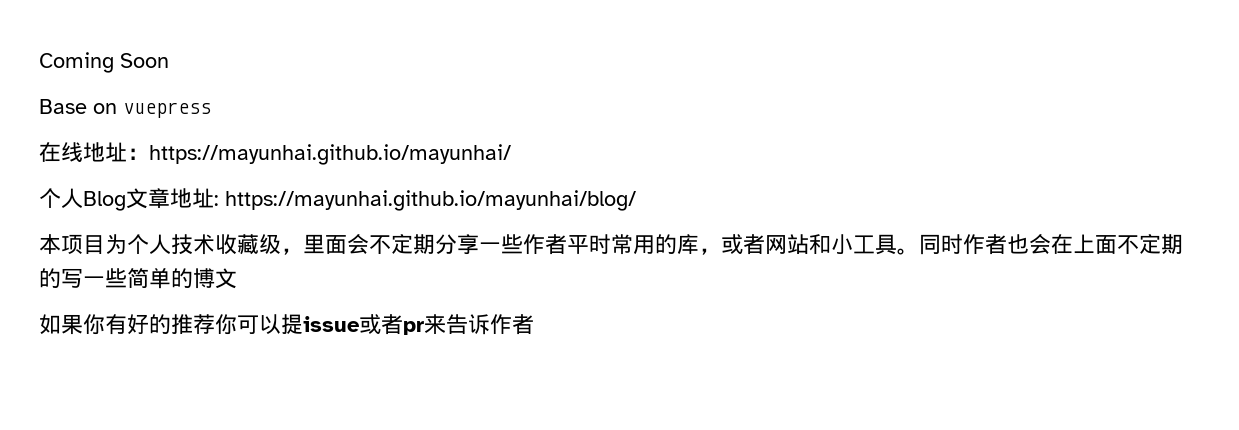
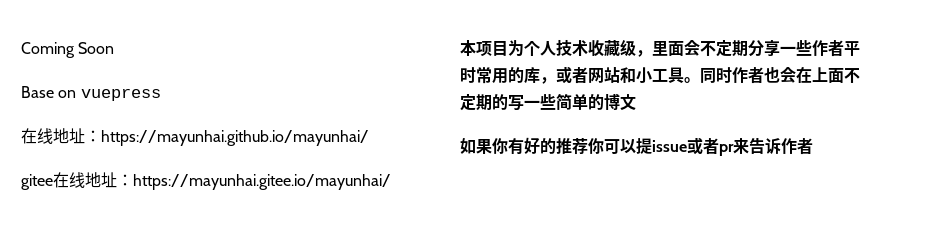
[39,188,636,211] 个人Blog文章地址: https://mayunhai.github.io/mayunhai/blog/ -> [21,172,391,190] gitee在线地址：https://mayunhai.gitee.io/mayunhai/

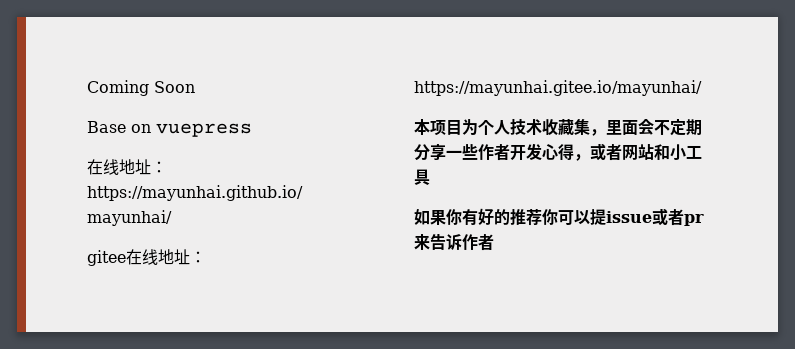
[620,39,636,57] 级 -> [574,119,590,135] 集
[844,41,860,56] [460,67,540,84] 平时常用的库 -> [510,143,574,161] 开发心得
[684,66,860,84] [460,93,636,111] 。同时作者也会在上面不定期的写一些简单的博文 -> (430, 177) none

